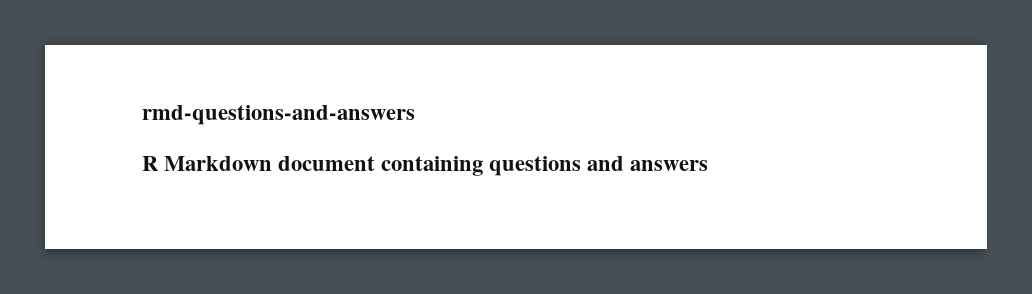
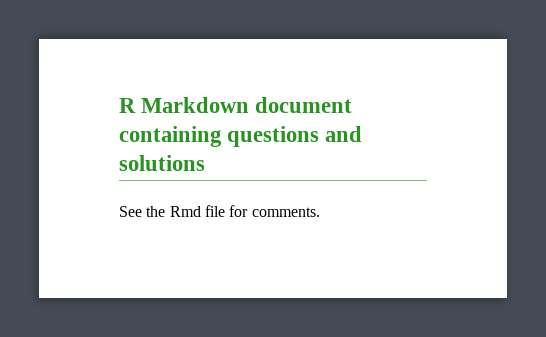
[142,105,415,125] rmd-questions-and-answers // -> (119, 105) none
[630,160,709,171] answers -> [119,155,205,171] [119,205,320,217] solutions // See the Rmd file for comments.

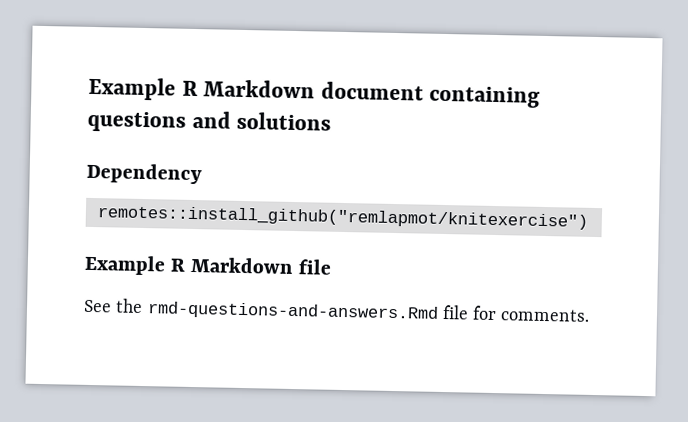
(119, 105) none -> [88,76,176,101] Example
(205, 163) none -> [86,162,202,185] [96,205,588,230] [84,254,333,276] // Dependency // remotes::install_github("remlapmot/knitexercise") // Example R Markdown file
[169,206,201,217] Rmd -> [146,301,439,322] rmd-questions-and-answers.Rmd

